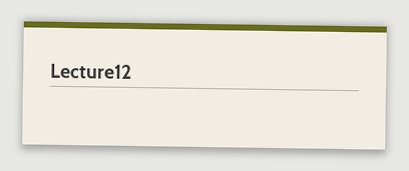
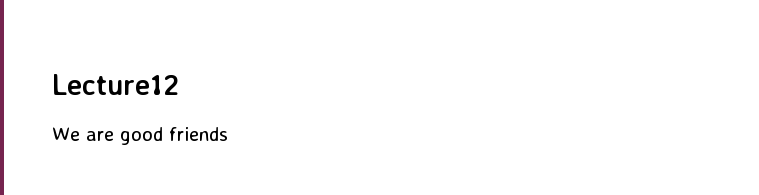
(132, 71) none -> [52,127,228,145] // We are good friends

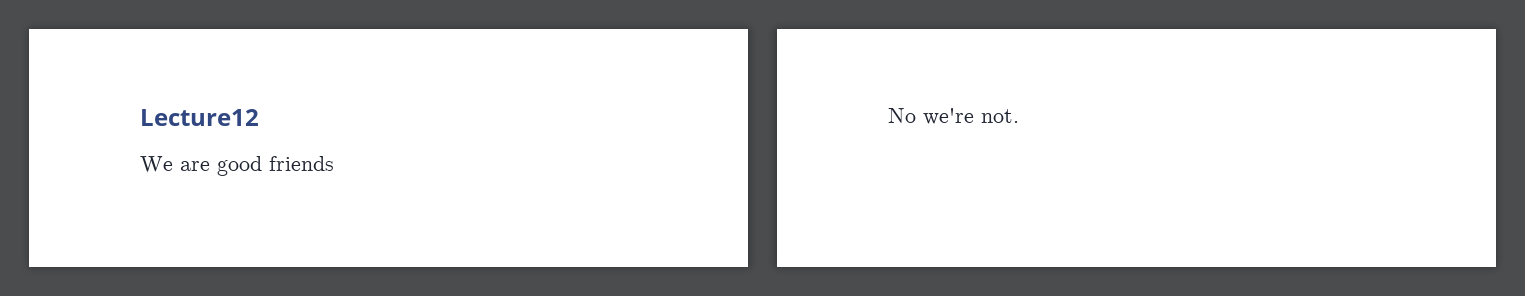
(228, 134) none -> [888,108,1019,125] // No we're not.

